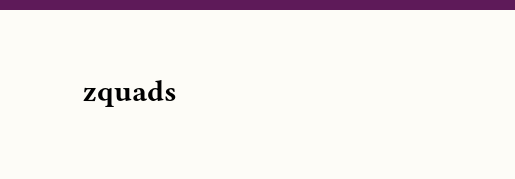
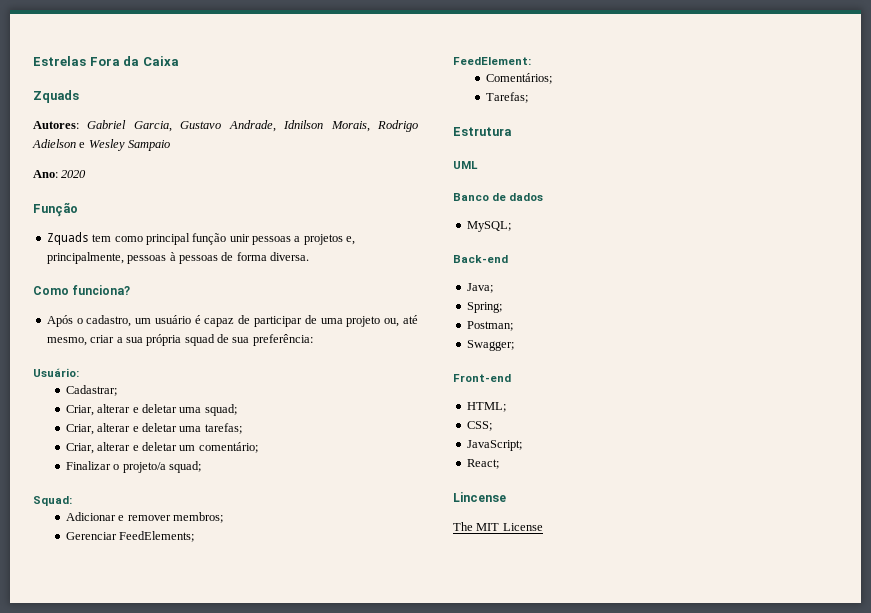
[83,80,177,107] zquads -> [33,56,179,66] [33,90,79,103] [33,120,418,132] [32,139,171,151] [33,170,87,178] [33,202,78,217] [46,232,356,245] [46,252,309,264] [33,285,131,295] [46,315,419,327] [46,334,313,346] [33,368,79,377] [65,385,117,396] [65,404,237,416] [65,423,242,435] [65,442,258,454] [65,461,202,473] [33,496,72,506] [65,512,224,523] [65,531,195,542] [453,57,531,65] [485,73,552,84] [485,92,528,103] [453,127,512,136] [453,161,478,169] [453,193,544,201] [466,221,511,232] [453,255,508,263] [466,283,493,293] [466,302,502,313] [466,321,513,331] [466,340,514,351] [453,374,511,382] [466,402,506,412] [466,421,492,431] [466,440,522,451] [466,459,499,469] [453,492,506,502] [453,522,543,531] Estrelas Fora da Caixa // Zquads // Autores: Gabriel Garcia, Gustavo Andrade, Idnilson Morais, Rodrigo Adielson e Wesley Sampaio // Ano: 2020 // Função // Zquads tem como principal função unir pessoas a projetos e, principalmente, pessoas à pessoas de forma diversa. // Como funciona? // Após o cadastro, um usuário é capaz de participar de uma projeto ou, até mesmo, criar a sua própria squad de sua preferência: // Usuário: // Cadastrar; // Criar, alterar e deletar uma squad; // Criar, alterar e deletar uma tarefas; // Criar, alterar e deletar um comentário; // Finalizar o projeto/a squad; // Squad: // Adicionar e remover membros; // Gerenciar FeedElements; // FeedElement: // Comentários; // Tarefas; // Estrutura // UML // Banco de dados // MySQL; // Back-end // Java; // Spring; // Postman; // Swagger; // Front-end // HTML; // CSS; // JavaScript; // React; // Lincense // The MIT License

